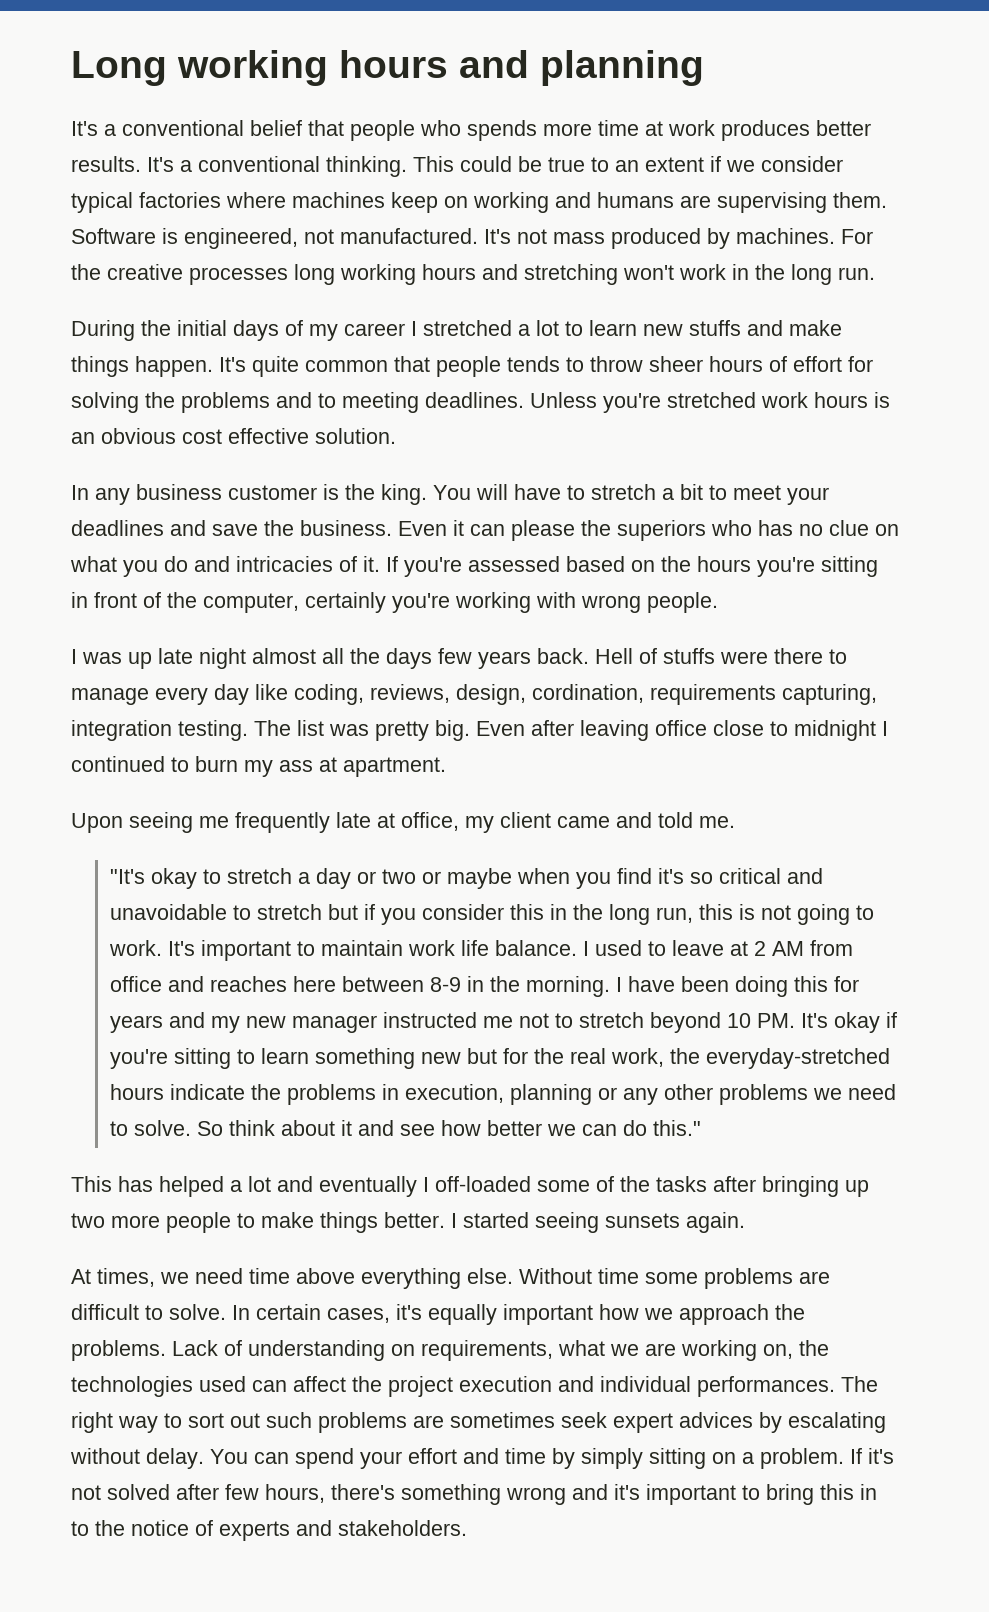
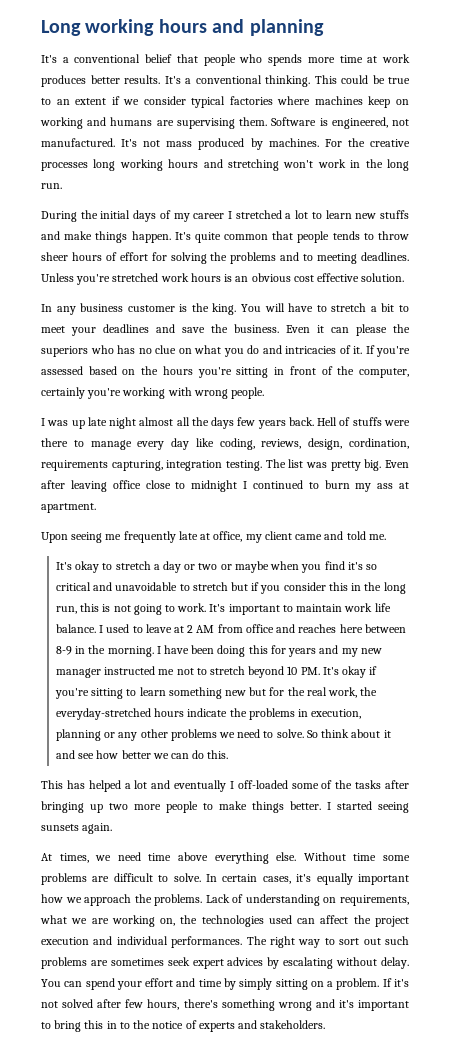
[110,869,146,884] "It's -> [55,562,72,570] It's
[653,1120,702,1136] this." -> [207,750,229,759] this.

